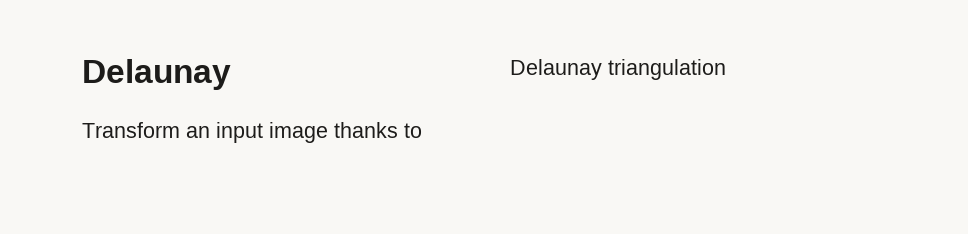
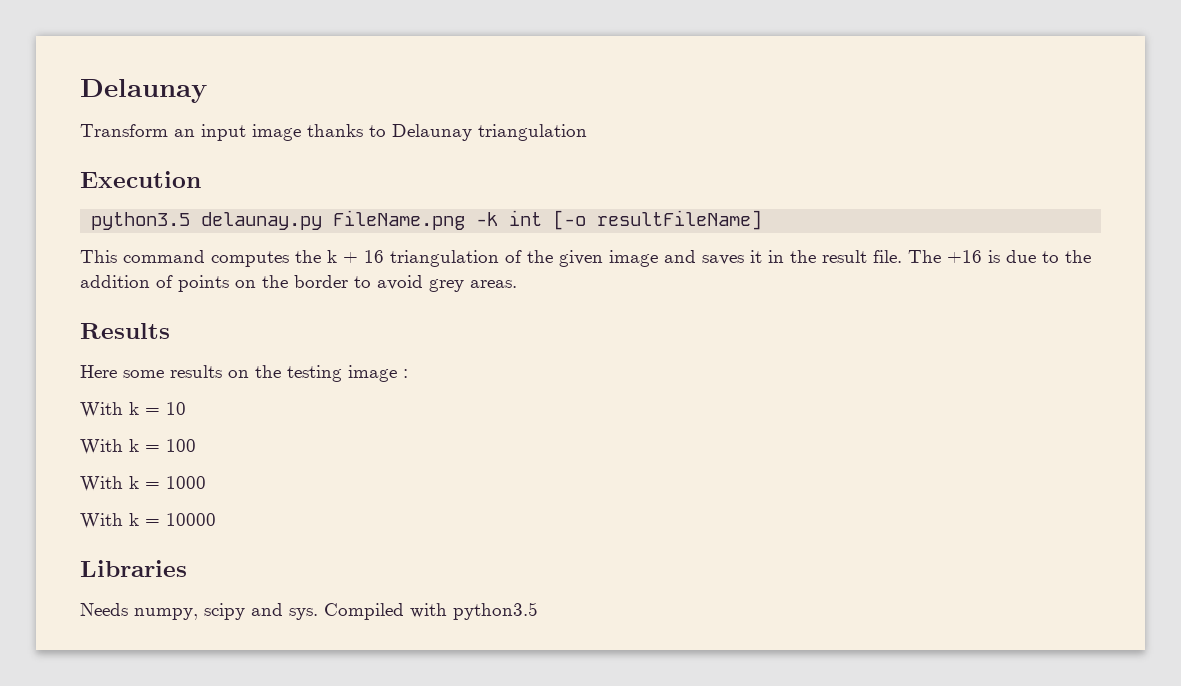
(726, 69) none -> [80,171,201,188] [91,210,763,230] [80,250,1091,267] [80,275,517,292] [80,323,170,339] [80,365,408,382] [80,402,186,418] [80,439,196,455] [80,476,206,492] [80,513,216,529] [80,560,187,577] [80,602,538,620] // Execution // python3.5 delaunay.py FileName.png -k int [-o resultFileName] // This command computes the k + 16 triangulation of the given image and saves it in the result file. The +16 is due to the addition of points on the border to avoid grey areas. // Results // Here some results on the testing image : // With k = 10 // With k = 100 // With k = 1000 // With k = 10000 // Libraries // Needs numpy, scipy and sys. Compiled with python3.5

